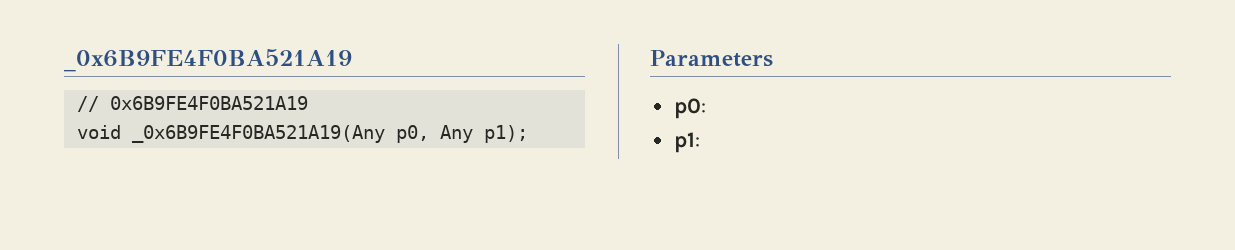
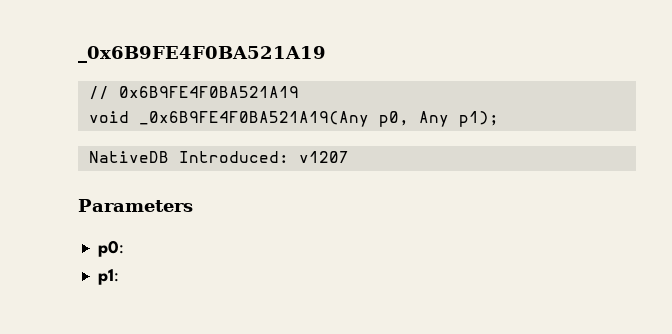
(529, 134) none -> [88,151,349,163] // NativeDB Introduced: v1207

